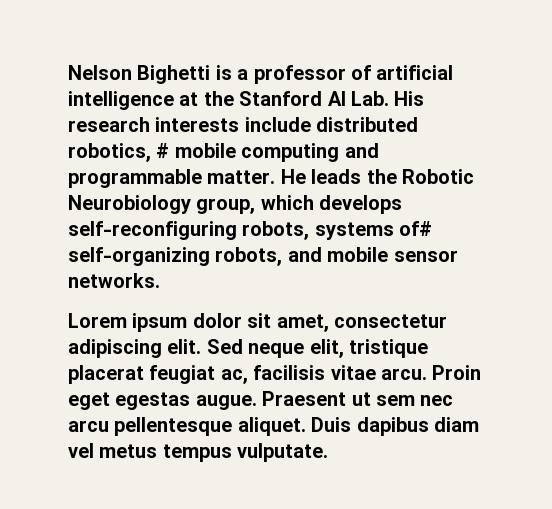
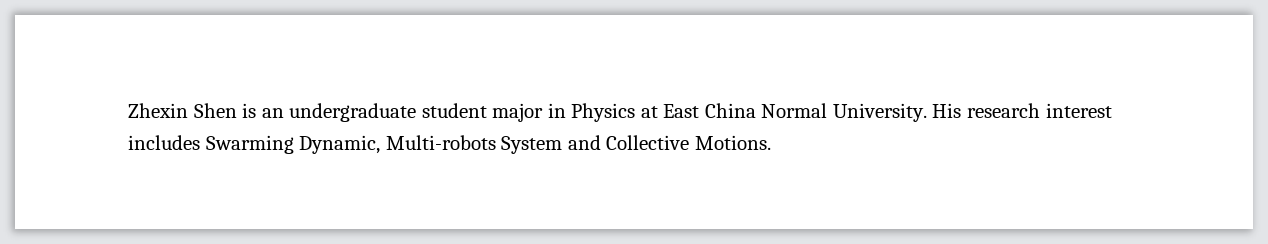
[68,65,454,84] [68,91,425,110] [68,117,419,132] [68,143,379,162] [68,169,474,188] [68,195,403,214] [68,221,433,240] [68,247,458,266] [68,273,160,288] [68,313,447,332] [68,339,428,358] [68,365,482,384] [68,391,454,410] [68,417,479,436] [68,443,329,462] Nelson Bighetti is a professor of artificial intelligence at the Stanford AI Lab. His research interests include distributed robotics, # mobile computing and programmable matter. He leads the Robotic Neurobiology group, which develops self-reconfiguring robots, systems of# self-organizing robots, and mobile sensor networks. // Lorem ipsum dolor sit amet, consectetur adipiscing elit. Sed neque elit, tristique placerat feugiat ac, facilisis vitae arcu. Proin eget egestas augue. Praesent ut sem nec arcu pellentesque aliquet. Duis dapibus diam vel metus tempus vulputate. -> [128,103,1112,122] [128,135,771,154] Zhexin Shen is an undergraduate student major in Physics at East China Normal University. His research interest includes Swarming Dynamic, Multi-robots System and Collective Motions.

